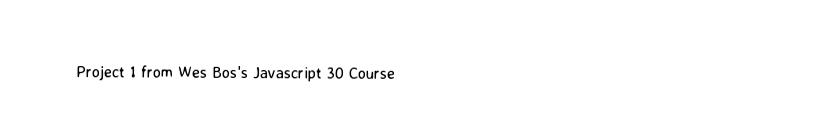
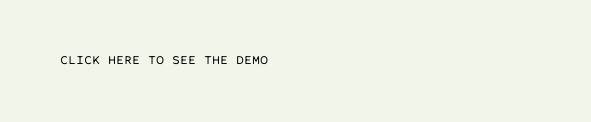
[75,65,395,82] Project 1 from Wes Bos's Javascript 30 Course -> [60,55,268,65] CLICK HERE TO SEE THE DEMO

